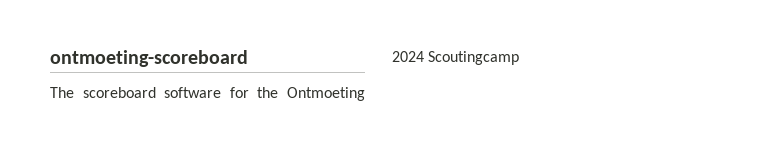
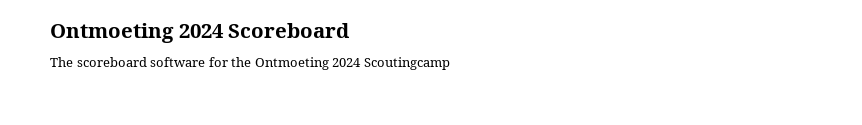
[50,50,248,67] ontmoeting-scoreboard -> [50,23,351,43] Ontmoeting 2024 Scoreboard

